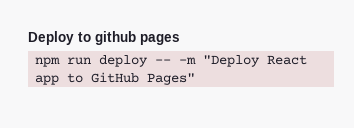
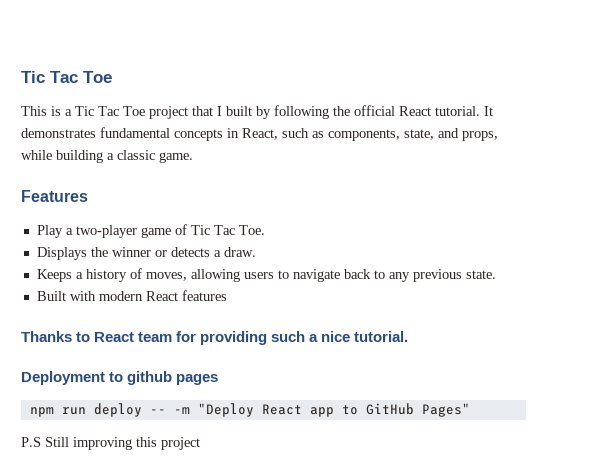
[28,31,74,45] Deploy -> [21,71,112,83] [21,105,493,119] [21,127,498,141] [21,150,193,163] [21,190,88,202] [36,224,265,238] [36,247,256,260] [36,268,496,282] [36,290,227,301] [21,331,409,345] [21,371,105,385] Tic Tac Toe // This is a Tic Tac Toe project that I built by following the official React tutorial. It demonstrates fundamental concepts in React, such as components, state, and props, while building a classic game. // Features // Play a two-player game of Tic Tac Toe. // Displays the winner or detects a draw. // Keeps a history of moves, allowing users to navigate back to any previous state. // Built with modern React features // Thanks to React team for providing such a nice tutorial. // Deployment
(195, 79) none -> [21,437,200,450] // P.S Still improving this project

